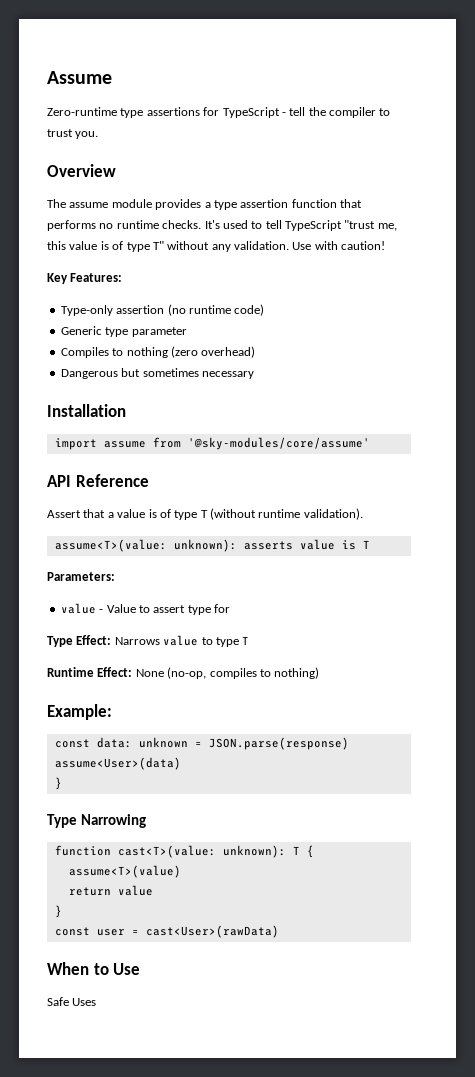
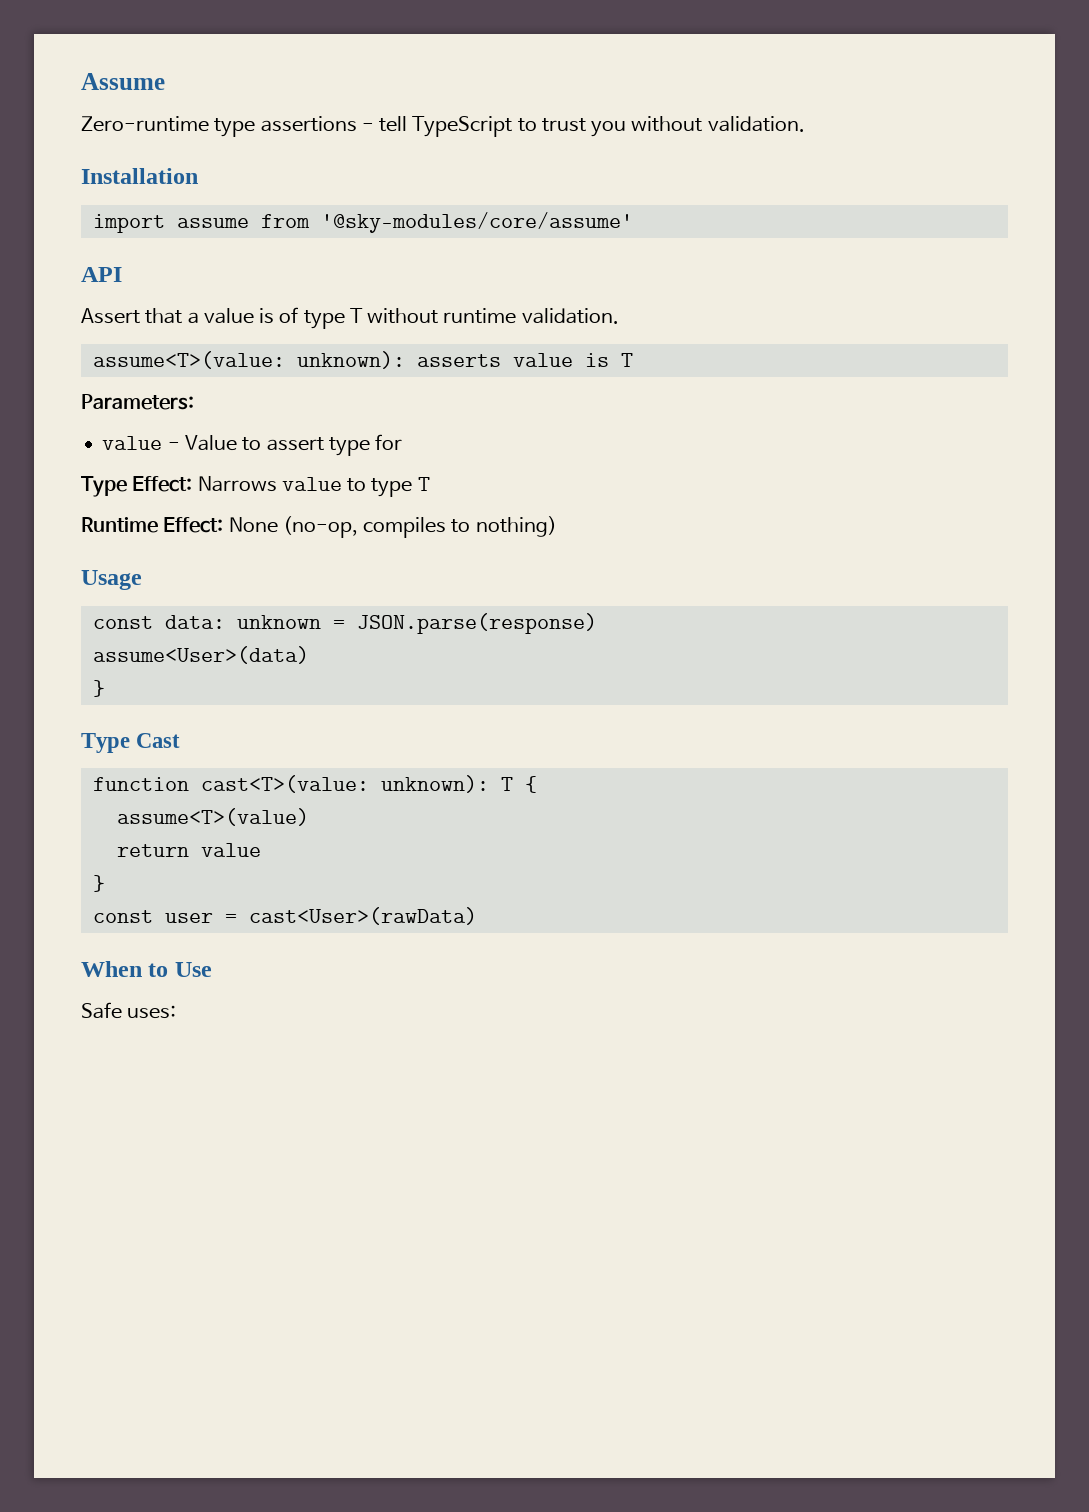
[203,107,391,118] [47,129,99,139] [47,164,116,177] [47,199,362,210] [47,220,397,231] [47,241,386,252] [47,273,123,284] [60,304,265,316] [60,326,187,337] [60,346,256,358] [60,368,254,379] for TypeScript - tell the compiler to trust you. // Overview // The assume module provides a type assertion function that performs no runtime checks. It's used to tell TypeScript "trust me, this value is of type T" without any validation. Use with caution! // Key Features: // Type-only assertion (no runtime code) // Generic type parameter // Compiles to nothing (zero overhead) // Dangerous but sometimes necessary -> [361,116,805,137] - tell TypeScript to trust you without validation.
[75,474,149,487] Reference -> (122, 274) none
[210,508,363,520] (without runtime validation). -> [367,308,619,324] without runtime validation.
[47,704,112,720] Example: -> [81,570,142,590] Usage
[80,814,146,828] Narrowing -> [136,733,181,748] Cast
[72,998,97,1006] Uses -> [127,1005,177,1019] uses:

